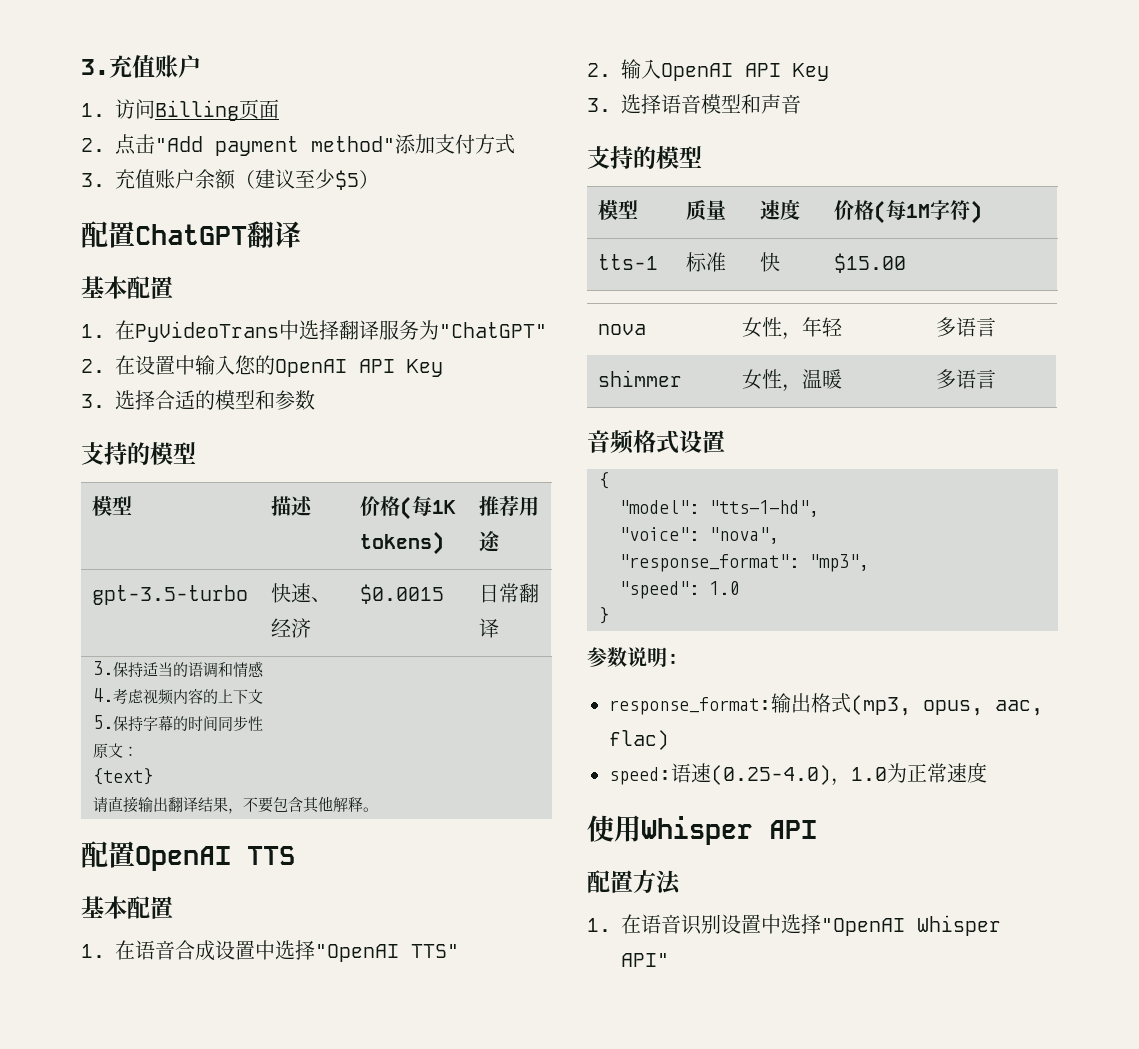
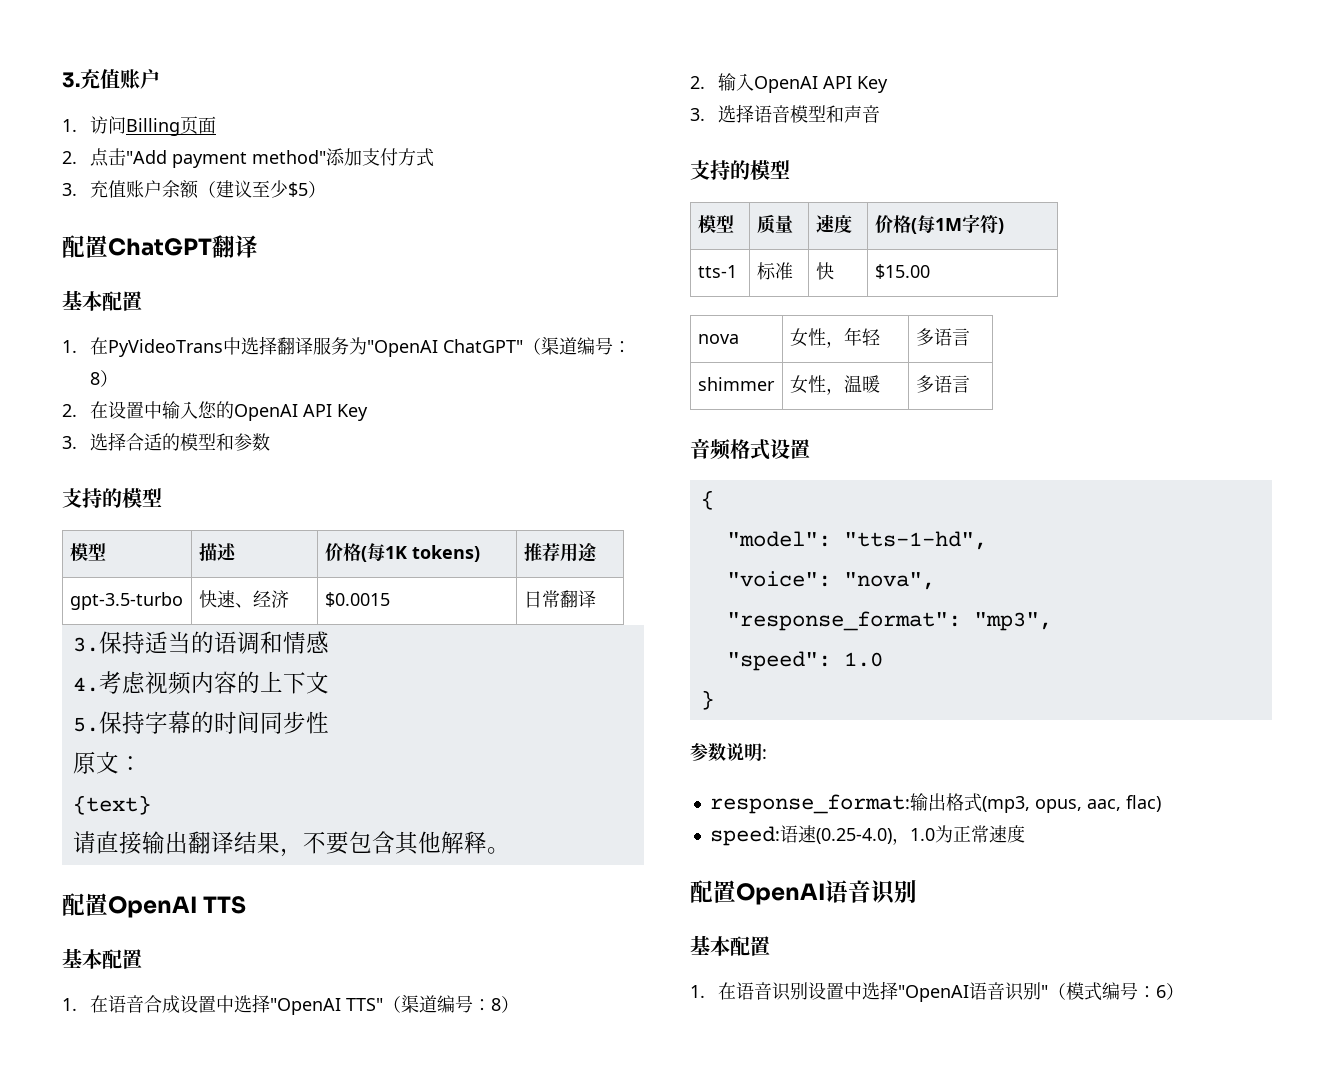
[439,322,547,338] "ChatGPT" -> [367,337,632,357] [90,370,119,387] "OpenAI ChatGPT"（渠道编号：8）
(459, 951) none -> [383,995,520,1013] （渠道编号：8）
[587,815,817,845] [587,870,681,895] 使用Whisper API // 配置方法 -> [690,880,917,905] [690,935,770,956] 配置OpenAI语音识别 // 基本配置
[917,915,1001,936] [621,953,669,967] Whisper API" -> [969,982,1185,1001] 语音识别"（模式编号：6）

